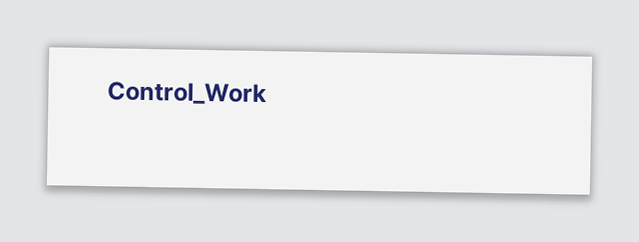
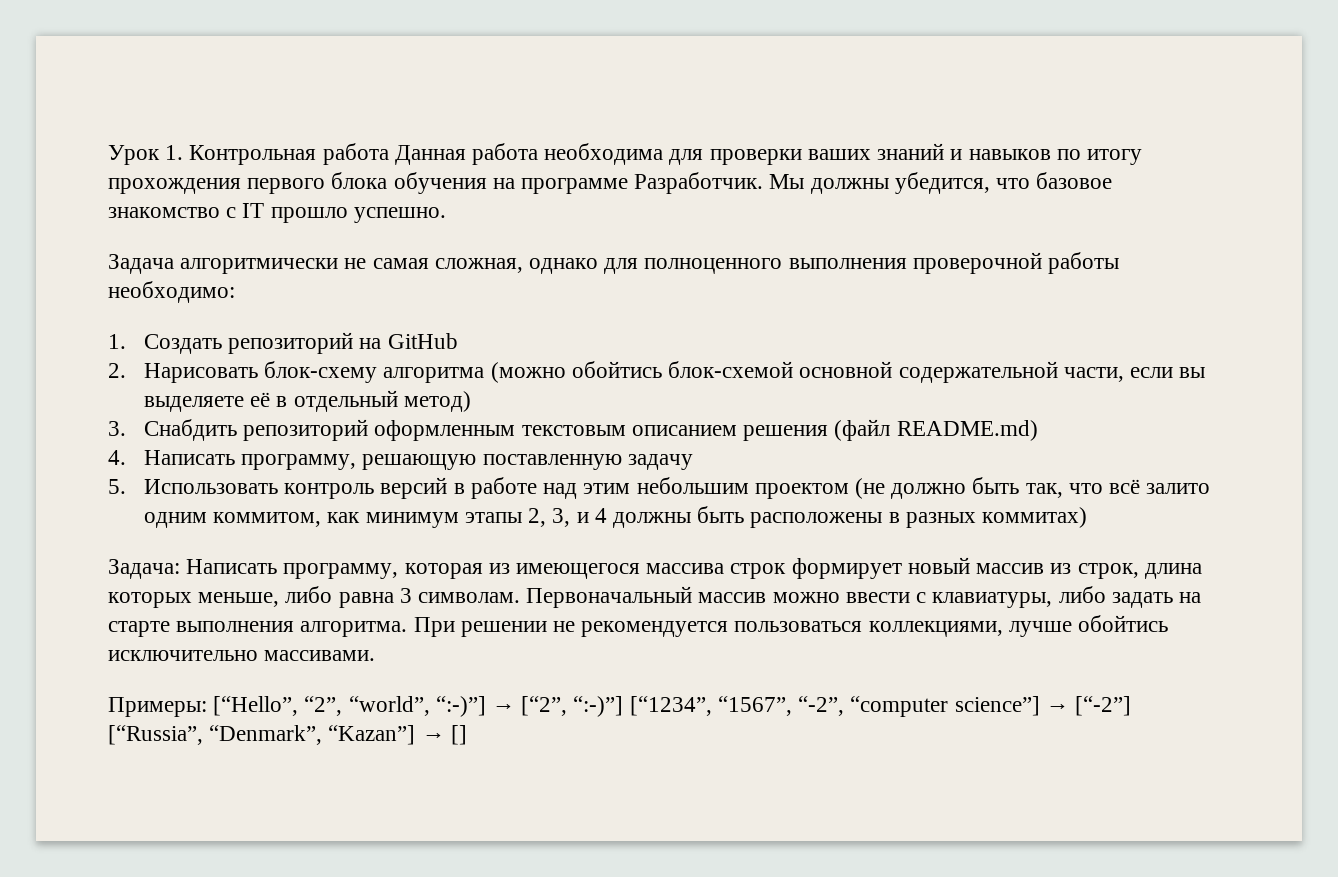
[107,81,267,106] Control_Work -> [108,143,1142,165] [108,172,1113,194] [108,203,446,223] [108,252,1120,274] [108,281,235,303] [108,332,458,354] [108,361,1206,383] [144,390,471,412] [108,419,1038,441] [108,450,693,470] [108,477,1211,499] [144,506,1087,528] [108,557,1202,579] [108,586,1201,608] [108,615,1169,637] [108,650,376,661] [108,696,1131,717] [108,725,467,745] Урок 1. Контрольная работа Данная работа необходима для проверки ваших знаний и навыков по итогу прохождения первого блока обучения на программе Разработчик. Мы должны убедится, что базовое знакомство с IT прошло успешно. // Задача алгоритмически не самая сложная, однако для полноценного выполнения проверочной работы необходимо: // 1. Создать репозиторий на GitHub // 2. Нарисовать блок-схему алгоритма (можно обойтись блок-схемой основной содержательной части, если вы выделяете её в отдельный метод) // 3. Снабдить репозиторий оформленным текстовым описанием решения (файл README.md) // 4. Написать программу, решающую поставленную задачу // 5. Использовать контроль версий в работе над этим небольшим проектом (не должно быть так, что всё залито одним коммитом, как минимум этапы 2, 3, и 4 должны быть расположены в разных коммитах) // Задача: Написать программу, которая из имеющегося массива строк формирует новый массив из строк, длина которых меньше, либо равна 3 символам. Первоначальный массив можно ввести с клавиатуры, либо задать на старте выполнения алгоритма. При решении не рекомендуется пользоваться коллекциями, лучше обойтись исключительно массивами. // Примеры: [“Hello”, “2”, “world”, “:-)”] → [“2”, “:-)”] [“1234”, “1567”, “-2”, “computer science”] → [“-2”] [“Russia”, “Denmark”, “Kazan”] → []

